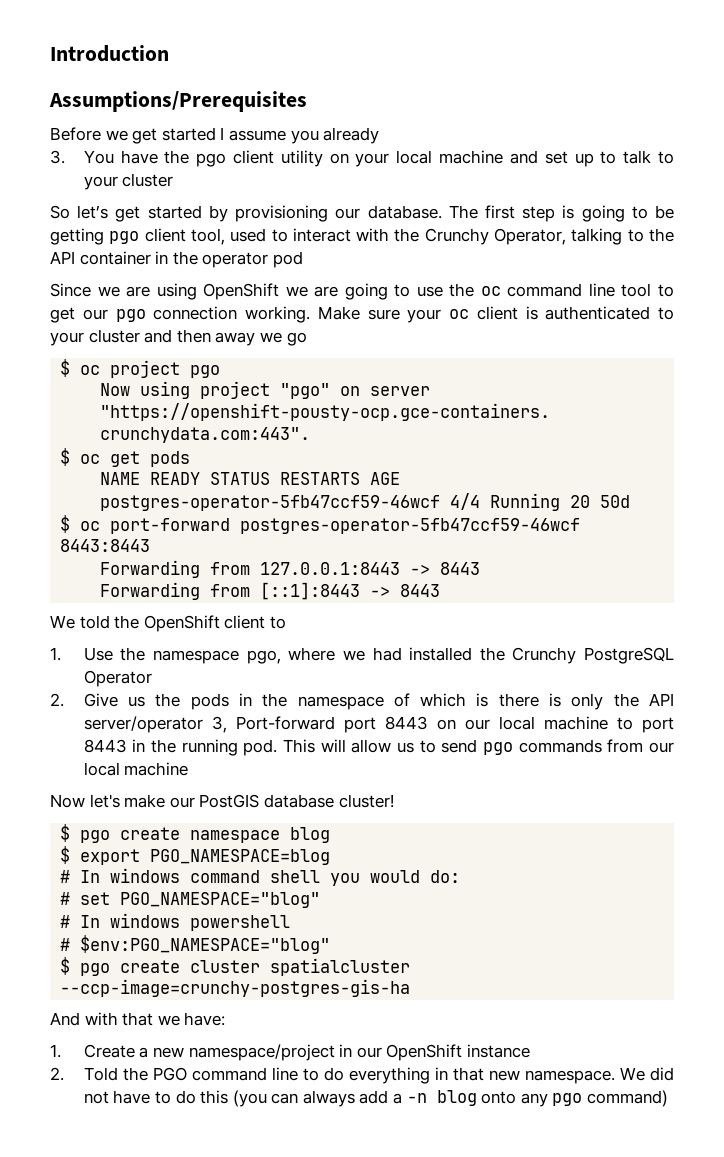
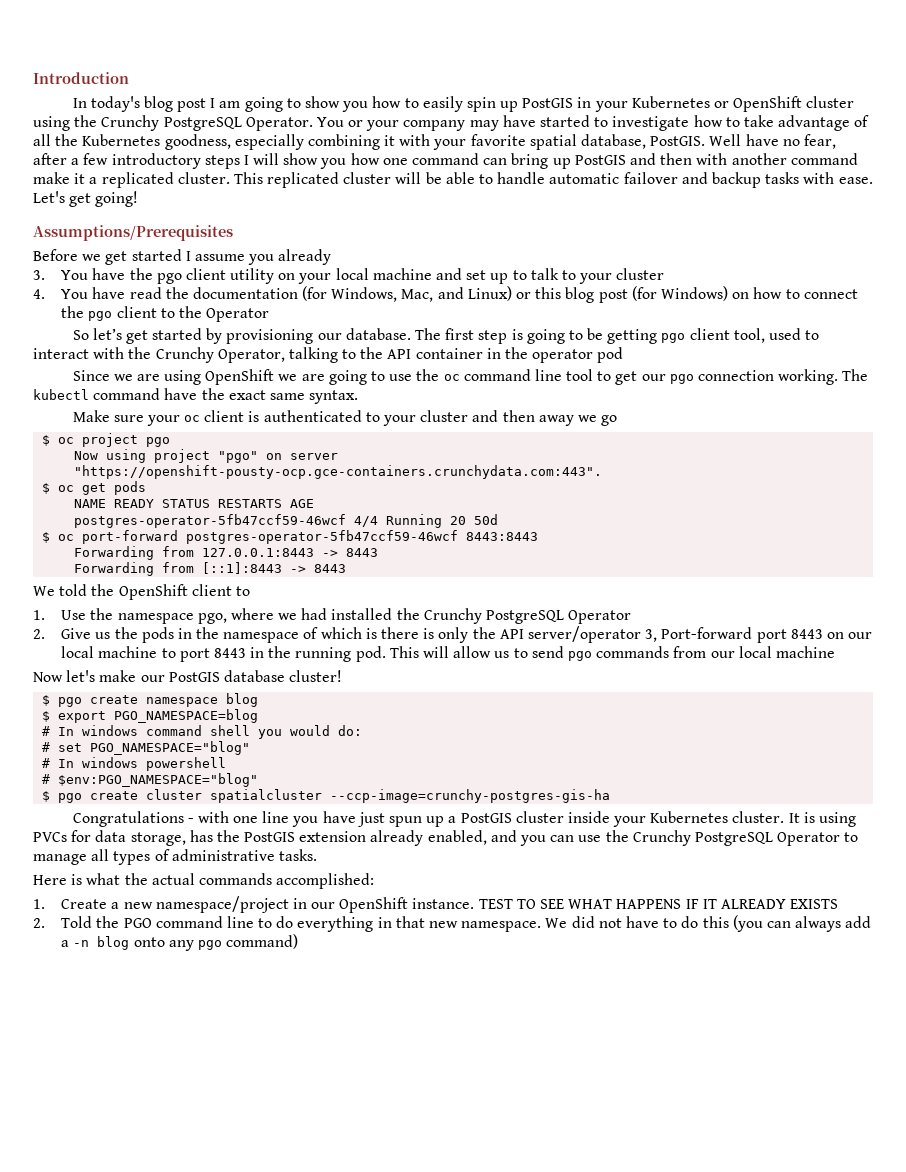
(169, 53) none -> [72,96,855,112] [33,115,870,131] [33,134,836,150] [33,153,858,169] [33,172,873,188] [33,191,139,207] // In today's blog post I am going to show you how to easily spin up PostGIS in your Kubernetes or OpenShift cluster using the Crunchy PostgreSQL Operator. You or your company may have started to investigate how to take advantage of all the Kubernetes goodness, especially combining it with your favorite spatial database, PostGIS. Well have no fear, after a few introductory steps I will show you how one command can bring up PostGIS and then with another command make it a replicated cluster. This replicated cluster will be able to handle automatic failover and backup tasks with ease. Let's get going!
(174, 180) none -> [33,286,858,303] [61,306,270,322] // 4. You have read the documentation (for Windows, Mac, and Linux) or this blog post (for Windows) on how to connect the pgo client to the Operator
(310, 314) none -> [842,369,869,381] [33,388,359,404] The kubectl command have the exact same syntax. //
[50,1012,226,1026] And with that we have: -> [72,811,857,827] [33,830,859,846] [33,849,317,865] [33,873,375,889] Congratulations - with one line you have just spun up a PostGIS cluster inside your Kubernetes cluster. It is using PVCs for data storage, has the PostGIS extension already enabled, and you can use the Crunchy PostgreSQL Operator to manage all types of administrative tasks. // Here is what the actual commands accomplished:
[466,1044,530,1058] instance -> [412,898,839,909] instance. TEST TO SEE WHAT HAPPENS IF IT ALREADY EXISTS

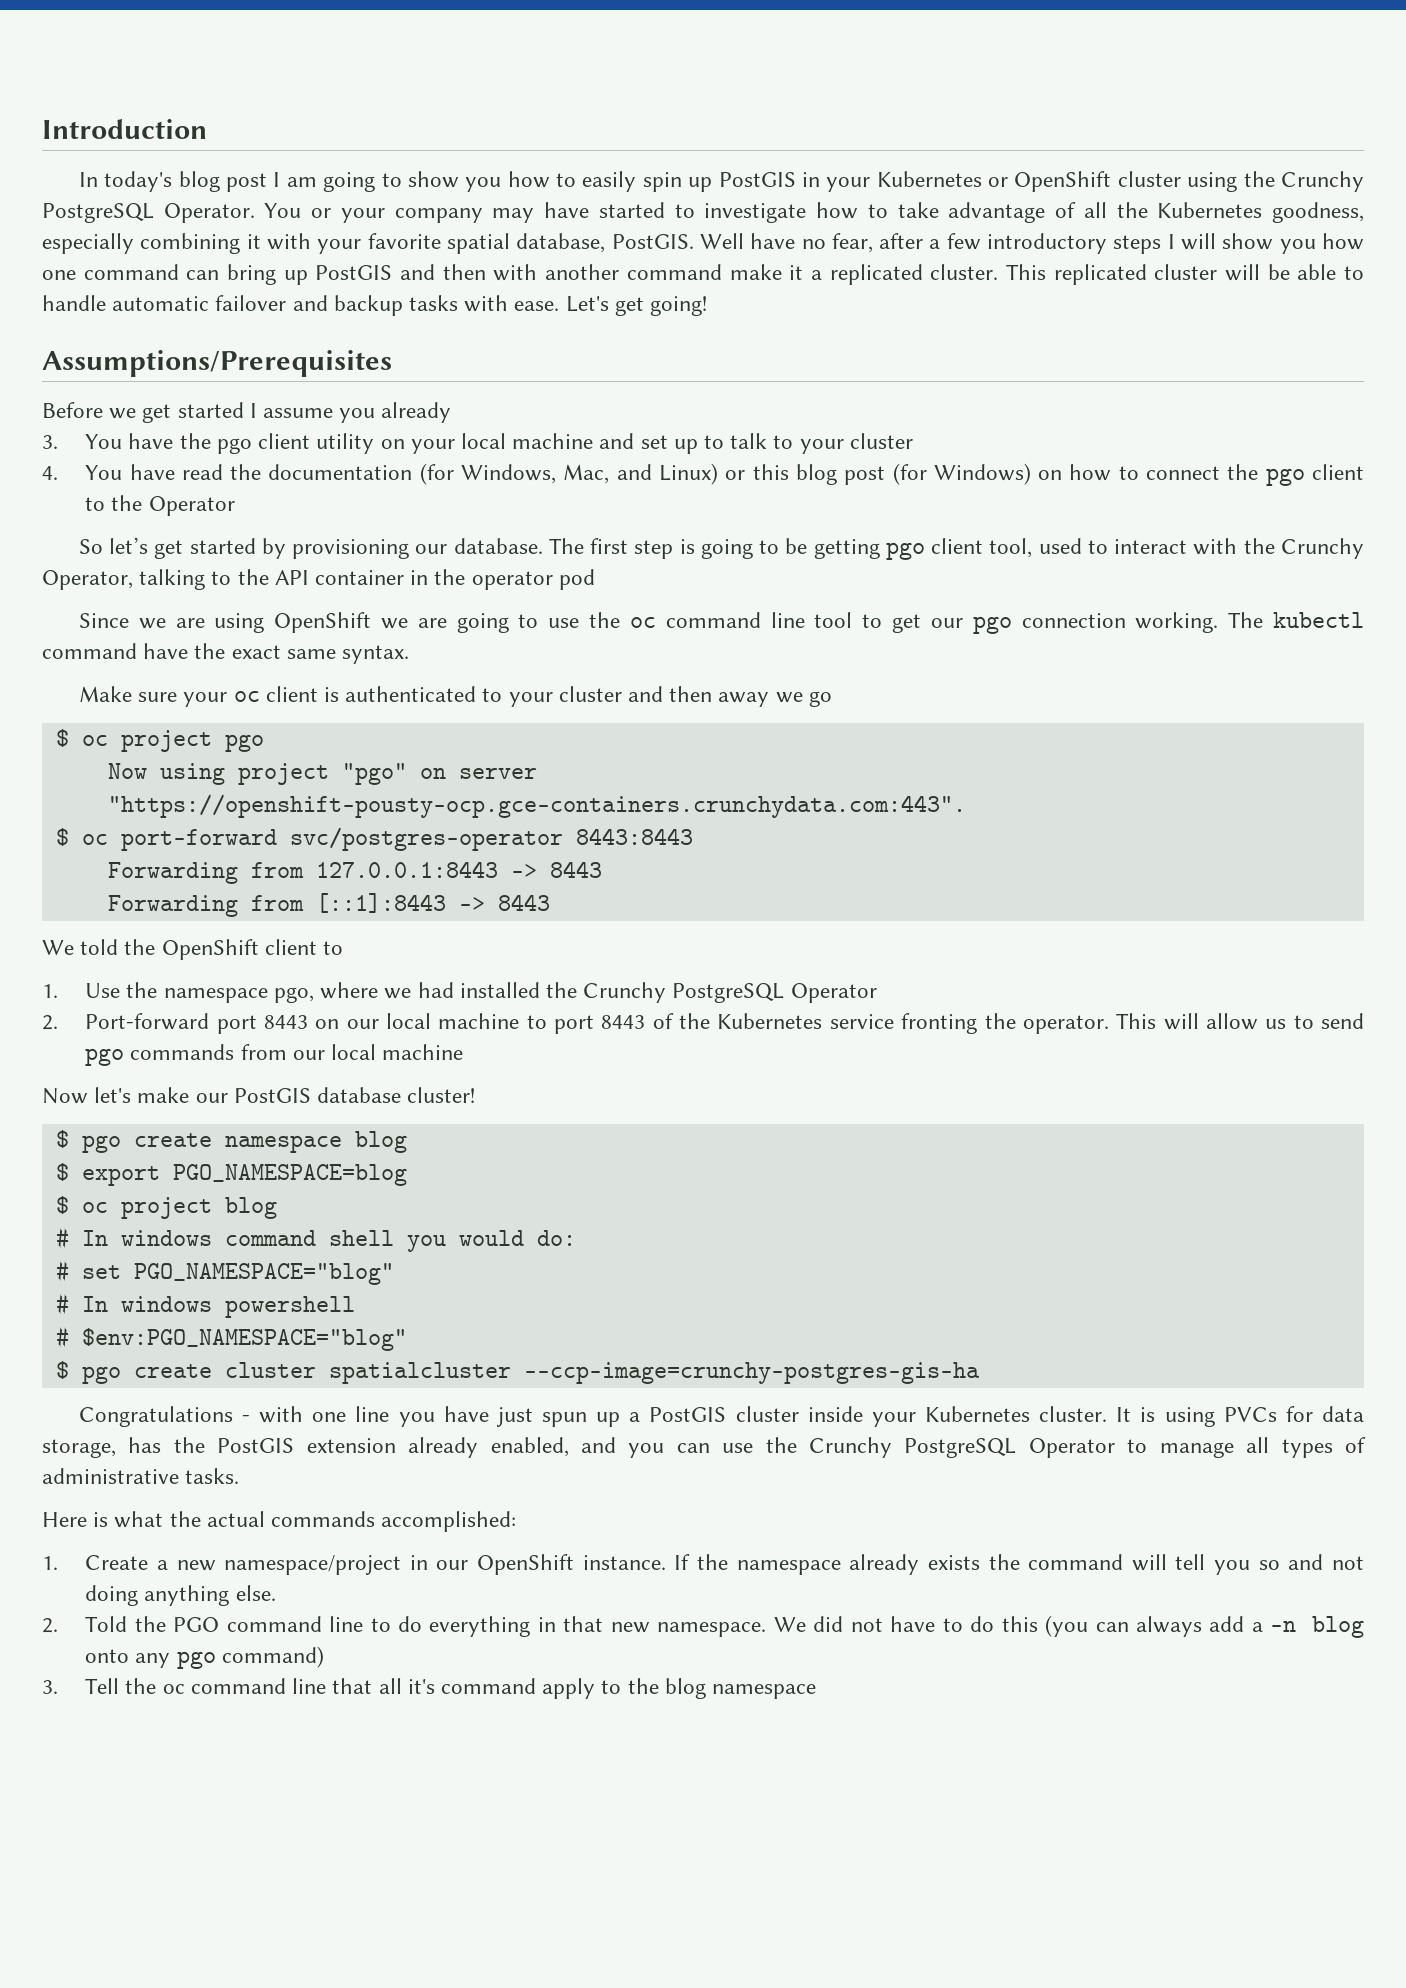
[42,481,147,495] [74,499,315,508] [74,514,499,528] // $ oc get pods // NAME READY STATUS RESTARTS AGE // postgres-operator-5fb47ccf59-46wcf 4/4 Running 20 50d -> (966, 806) none
[186,530,459,544] postgres-operator-5fb47ccf59-46wcf -> [289,827,563,851] svc/postgres-operator
[61,626,658,643] Give us the pods in the namespace of which is there is only the API server/operator 3, -> (58, 1022) none
[250,646,386,662] in the running pod. -> [652,1013,1109,1034] of the Kubernetes service fronting the operator.
(259, 716) none -> [55,1196,277,1219] // $ oc project blog
[478,899,839,909] TEST TO SEE WHAT HAPPENS IF IT ALREADY EXISTS -> [674,1554,1365,1575] [85,1585,276,1606] If the namespace already exists the command will tell you so and not doing anything else.
(299, 941) none -> [42,1678,816,1699] // 3. Tell the oc command line that all it's command apply to the blog namespace

